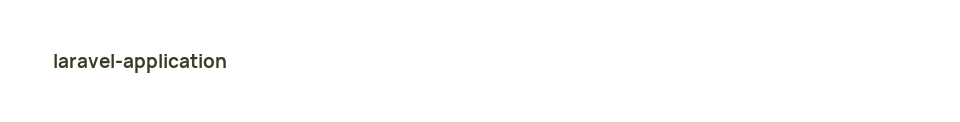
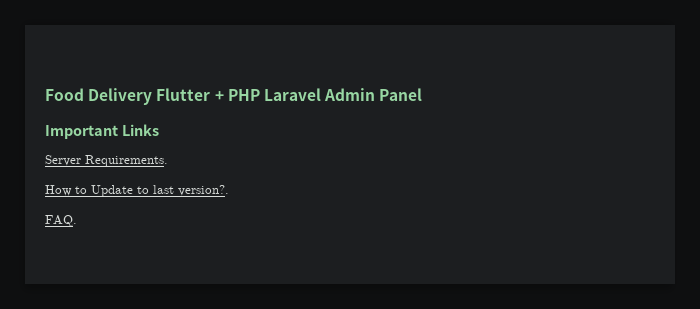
[53,54,227,73] laravel-application -> [45,88,423,105] [45,124,159,139] [45,155,168,167] [45,185,229,197] [45,215,77,227] Food Delivery Flutter + PHP Laravel Admin Panel // Important Links // Server Requirements. // How to Update to last version?. // FAQ.

